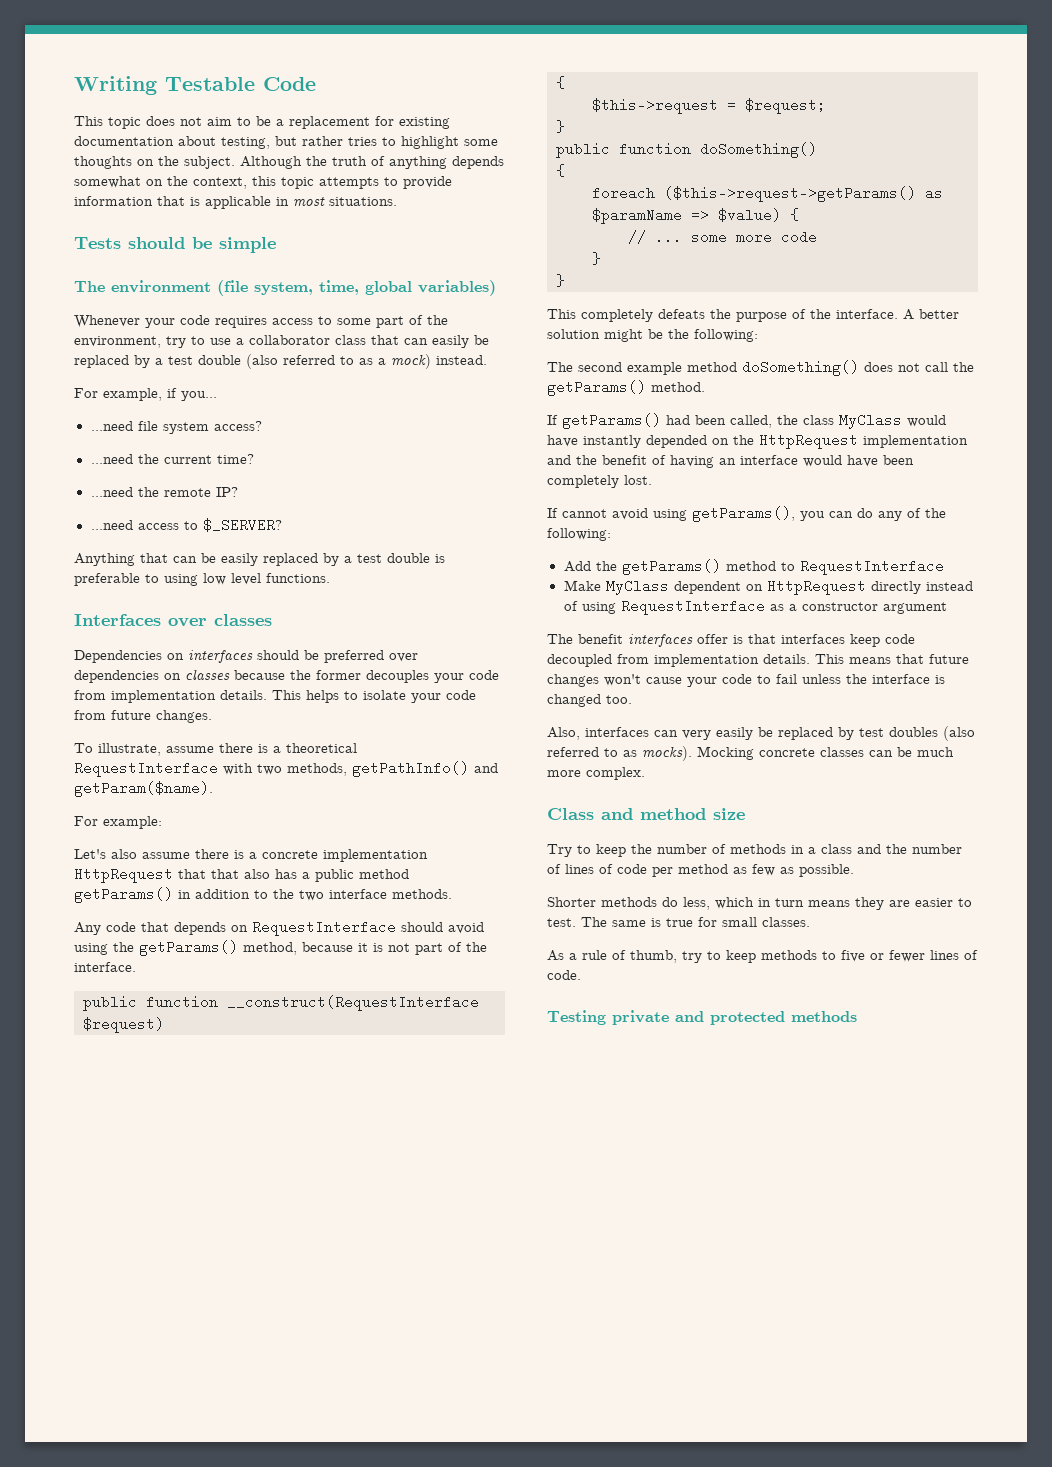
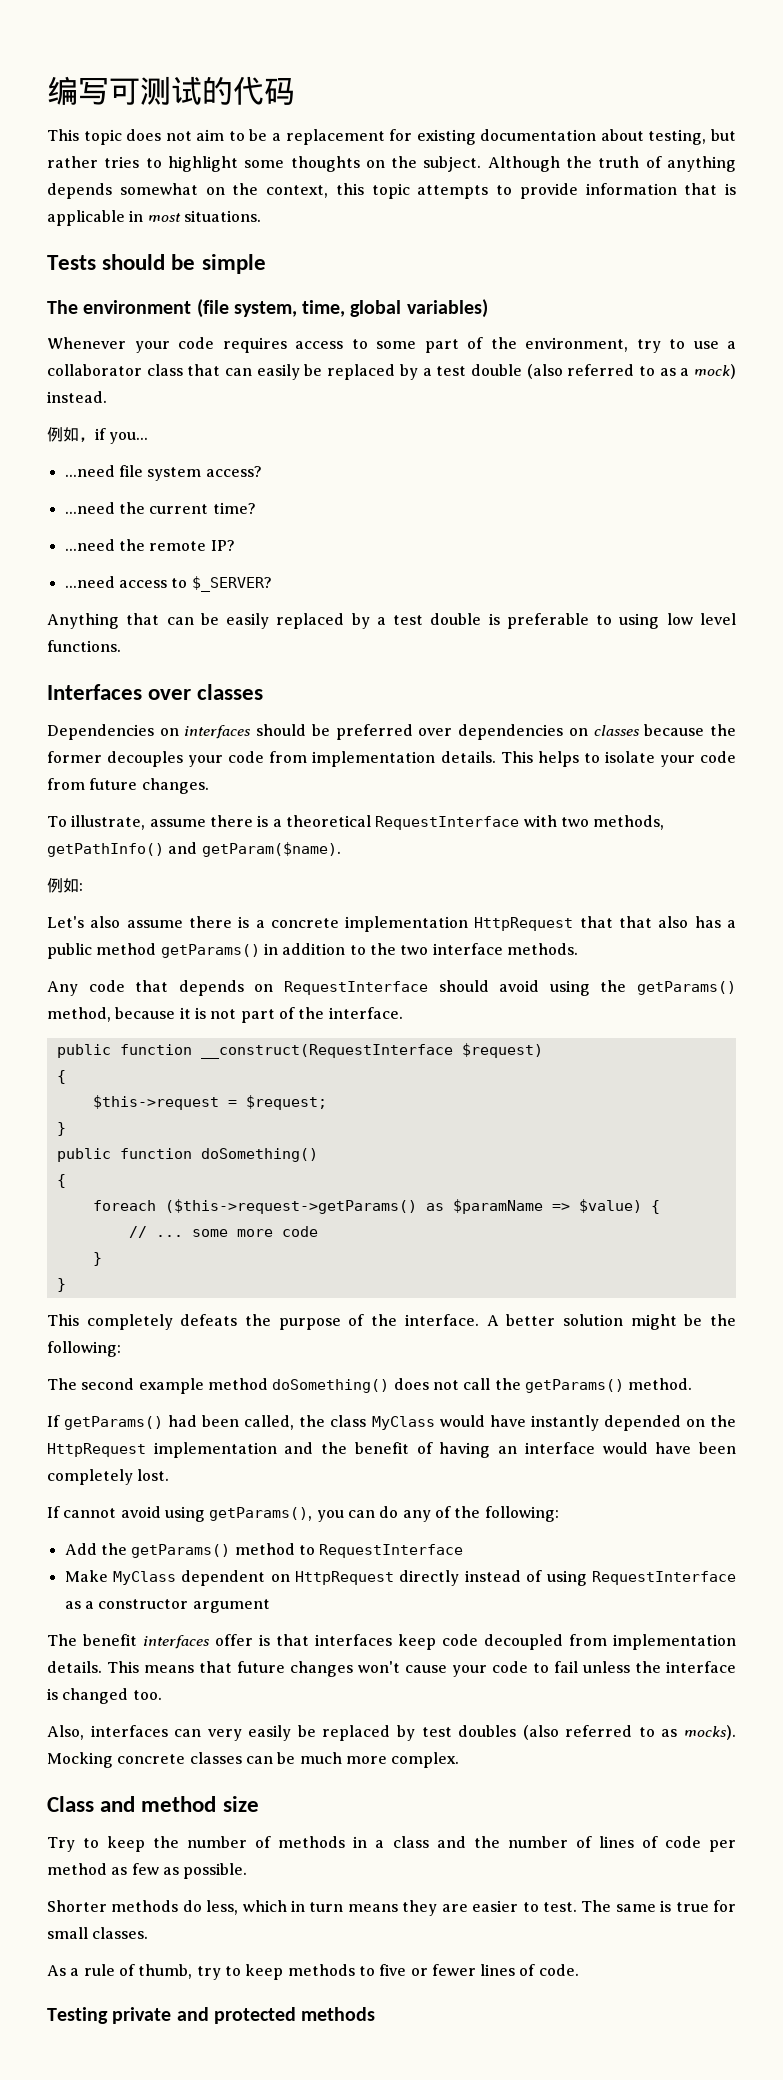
[74,76,316,95] Writing Testable Code -> [47,76,295,105] 编写可测试的代码
[74,388,162,401] For example, -> [47,427,95,442] 例如，
[74,816,162,829] For example: -> [47,878,83,893] 例如:

